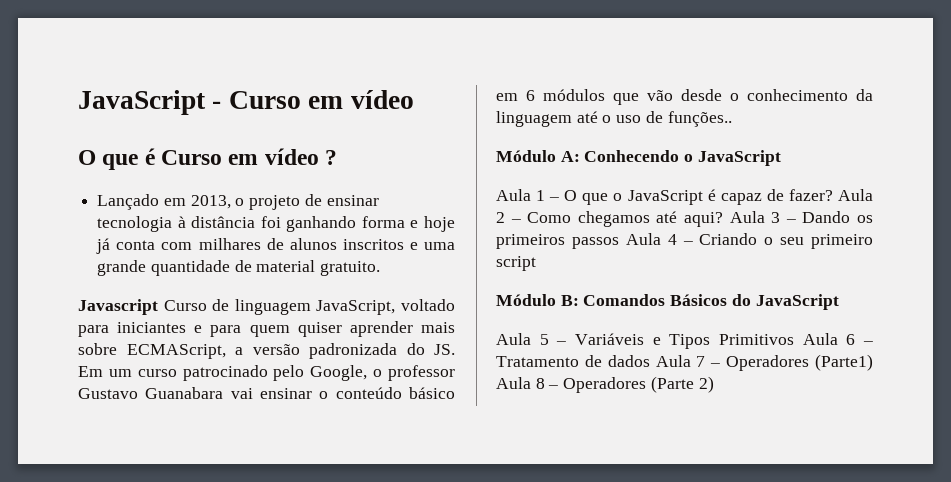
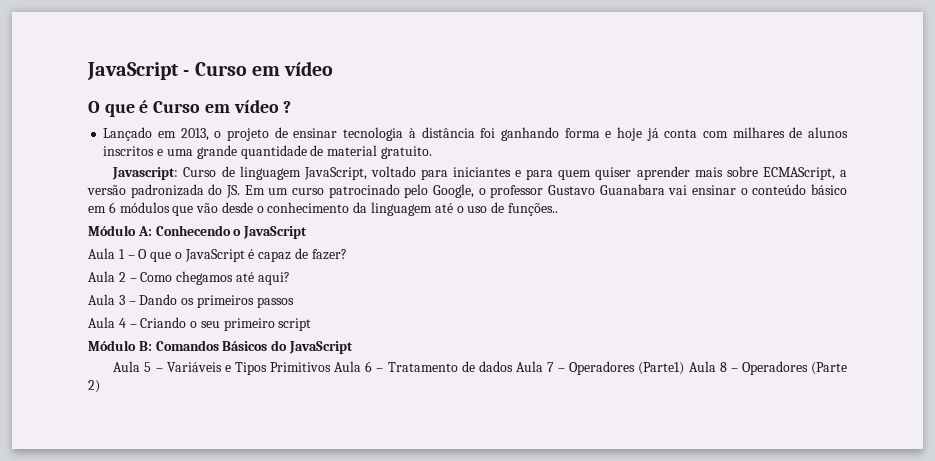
[78,299,158,315] Javascript -> [112,167,179,180] Javascript:
(833, 195) none -> (347, 254) //
(723, 219) none -> (290, 278) //
(619, 243) none -> (294, 302) //

